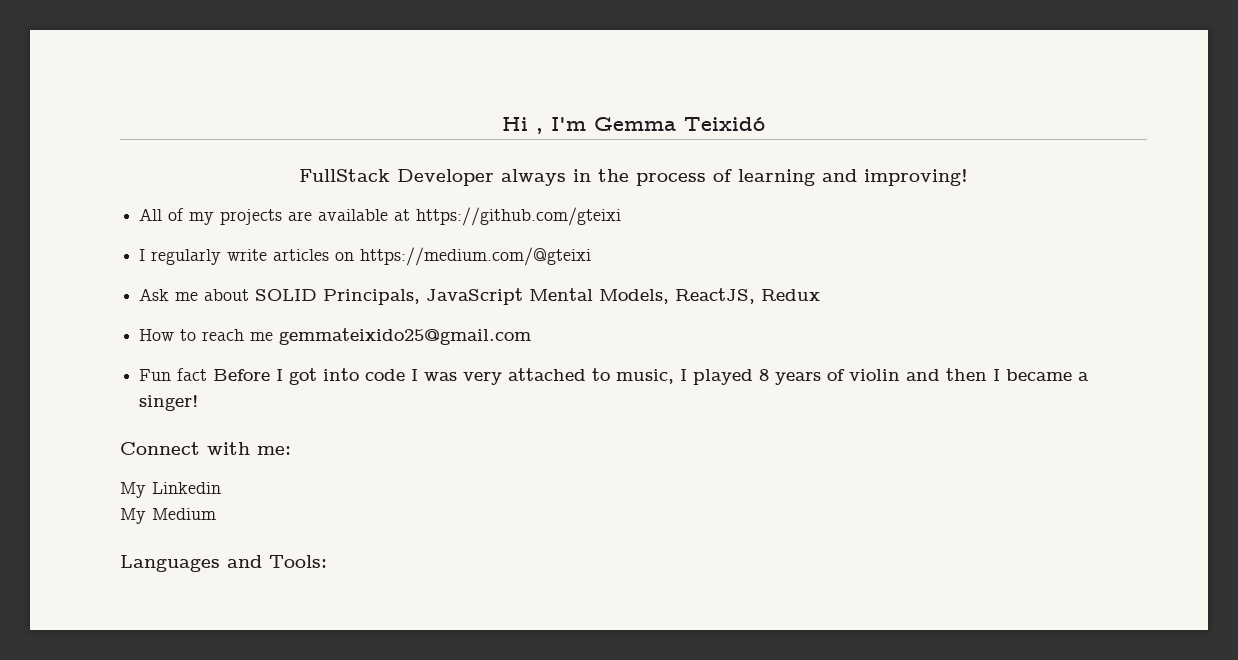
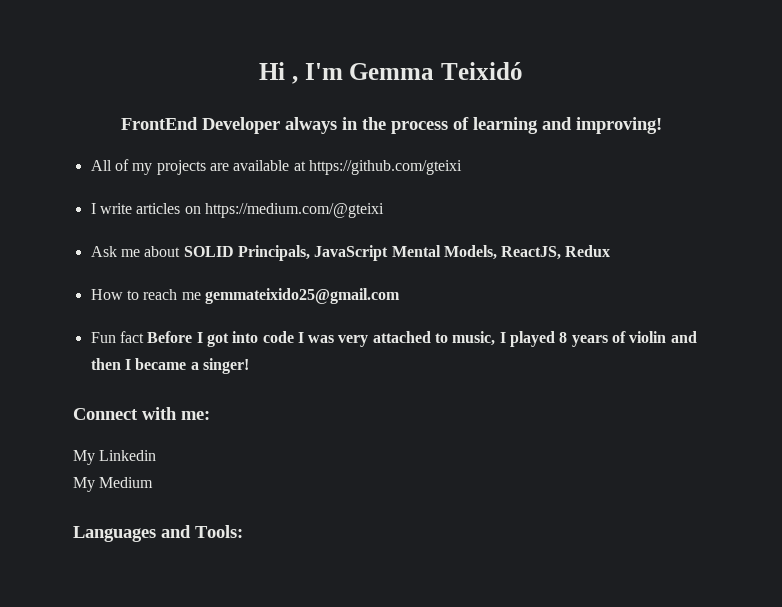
[299,169,390,182] FullStack -> [120,117,198,130] FrontEnd
[151,249,222,265] regularly -> (96, 208) none

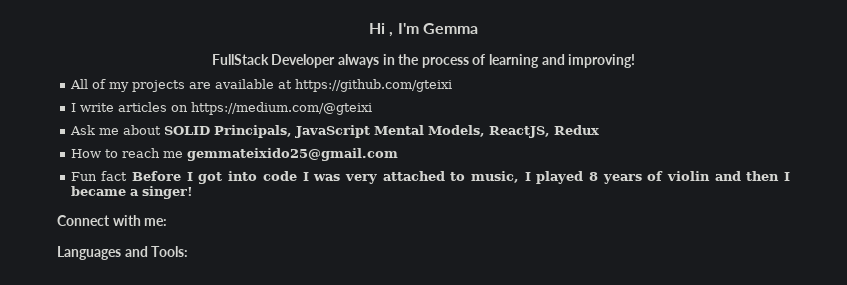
[441,62,523,80] [120,117,198,130] Teixidó // FrontEnd -> [211,54,269,65] // FullStack
[73,450,157,465] [73,477,154,492] // My Linkedin // My Medium -> (168, 222) none

